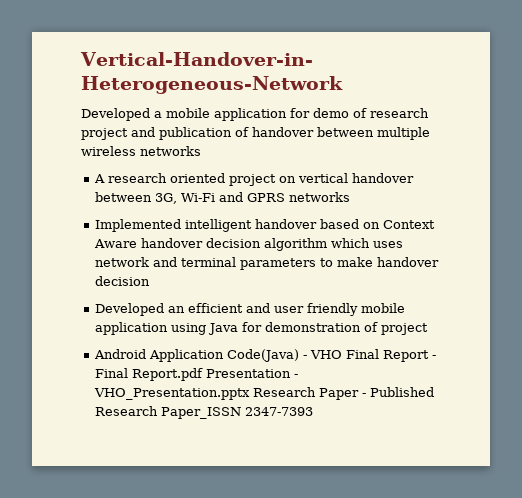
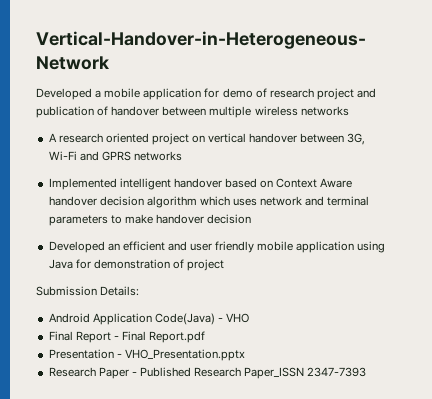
(429, 329) none -> [36,286,140,296] // Submission Details:
(343, 354) none -> (250, 318) //
(204, 374) none -> (206, 337) //
(251, 394) none -> (245, 355) //

